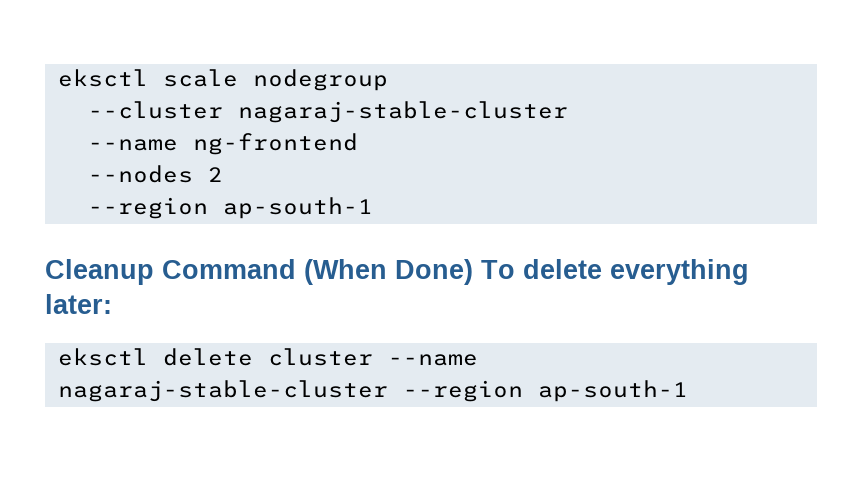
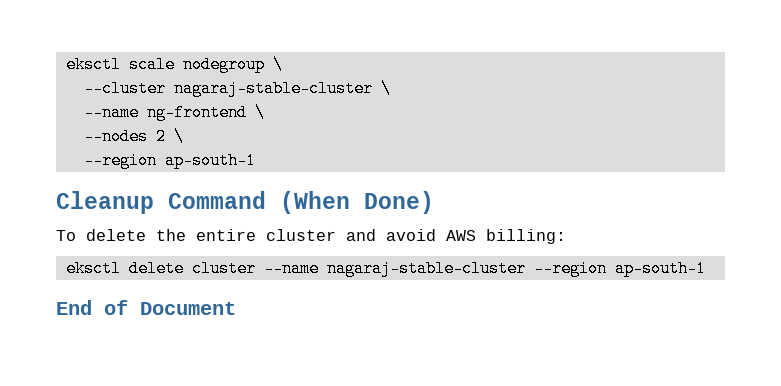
(388, 80) none -> [272,56,283,73] \
(568, 112) none -> [380,80,391,97] \
(358, 144) none -> [254,104,265,121] \
(223, 174) none -> [173,128,184,145] \
(473, 272) none -> (434, 202) //
[610,259,749,285] [45,294,112,314] everything later: -> [156,229,566,244] the entire cluster and avoid AWS billing:
(688, 391) none -> [56,300,236,315] // End of Document

